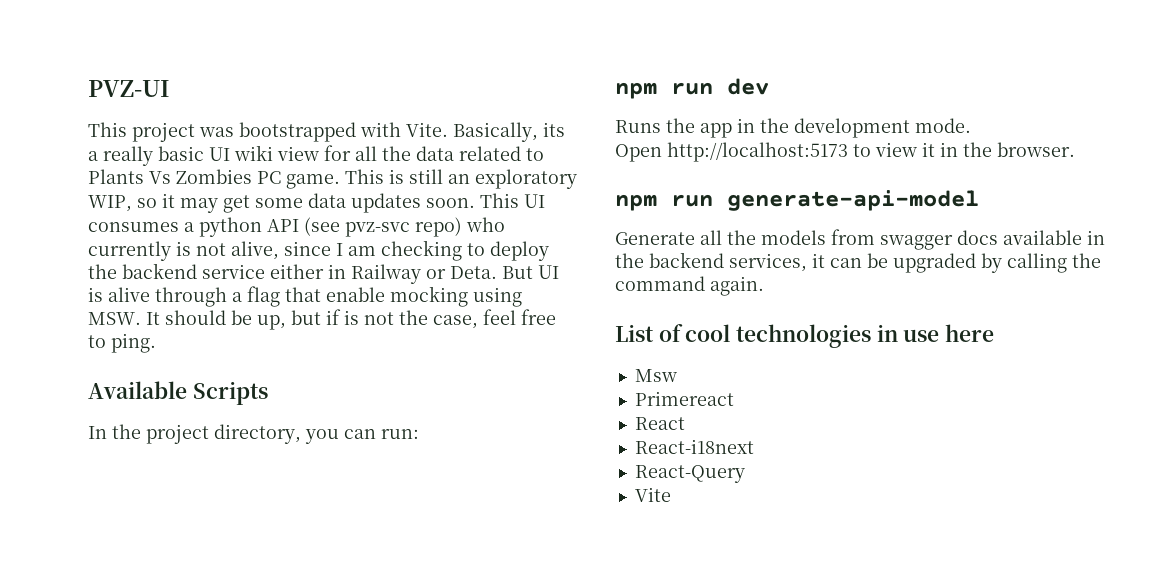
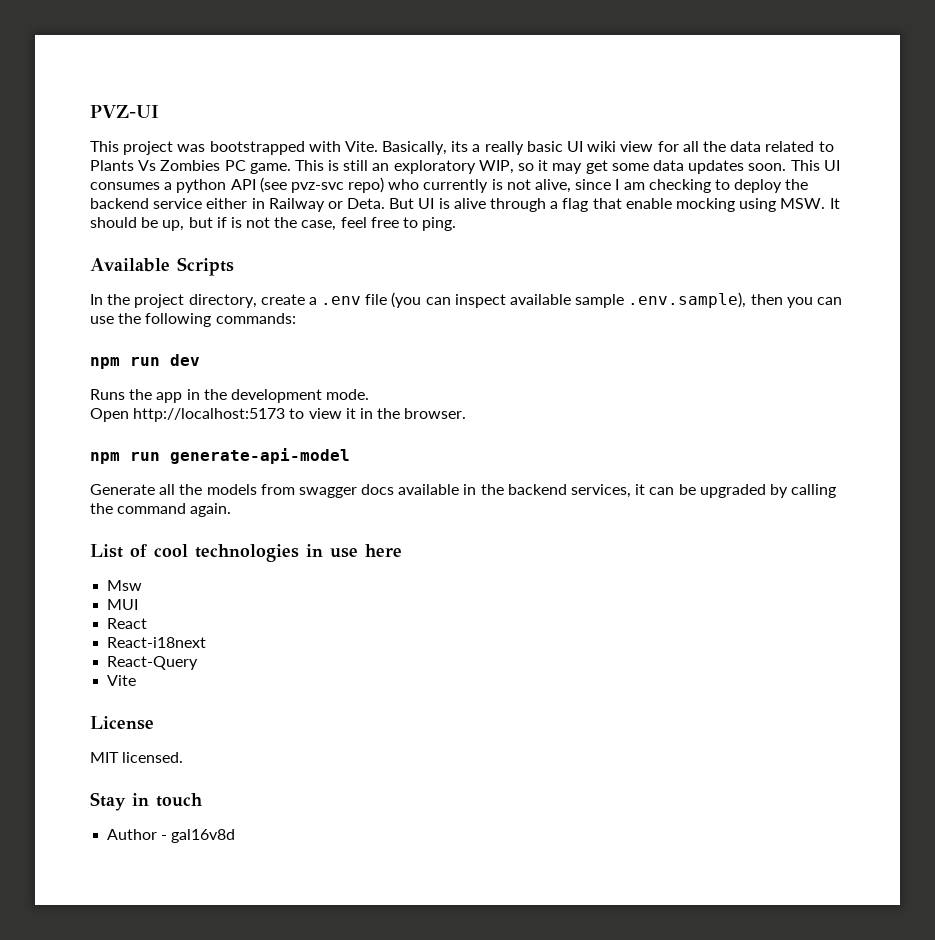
[305,429,419,444] you can run: -> [260,292,842,308] [90,313,296,327] create a .env file (you can inspect available sample .env.sample), then you can use the following commands:
[634,391,734,406] Primereact -> [107,599,139,610] MUI
(671, 494) none -> [90,716,154,730] [90,752,184,763] [90,792,202,811] [107,829,236,843] // License // MIT licensed. // Stay in touch // Author - gal16v8d

